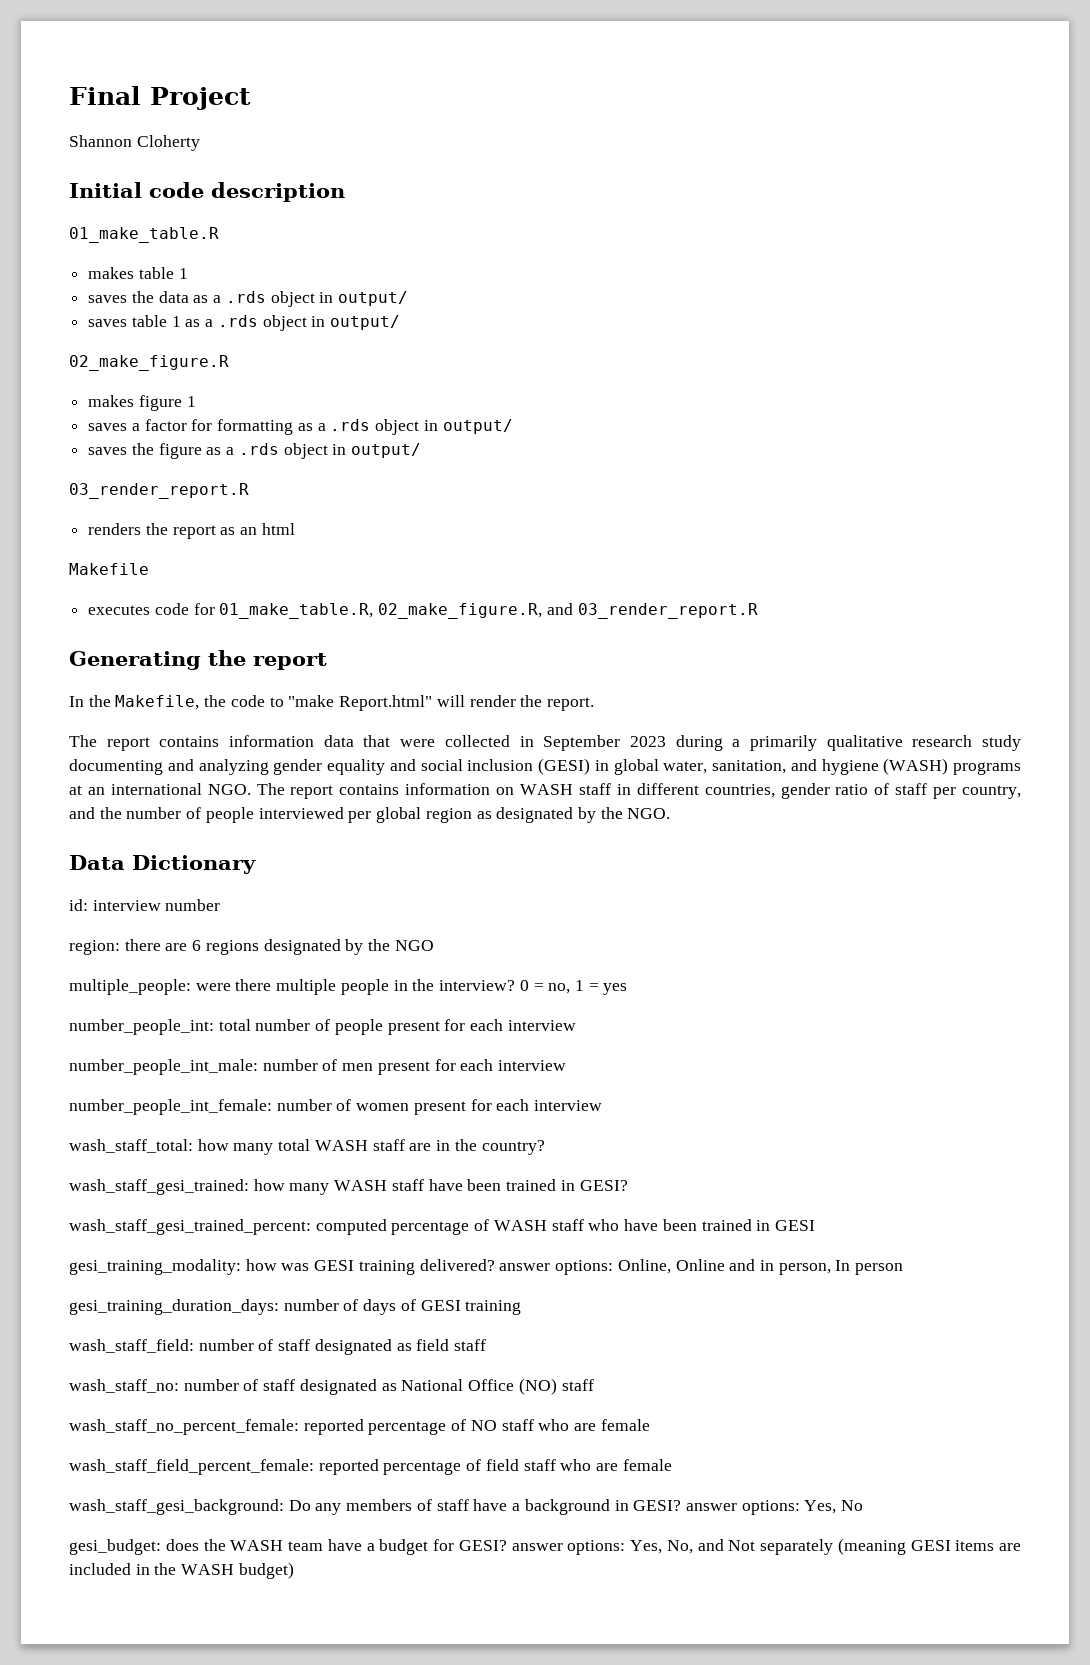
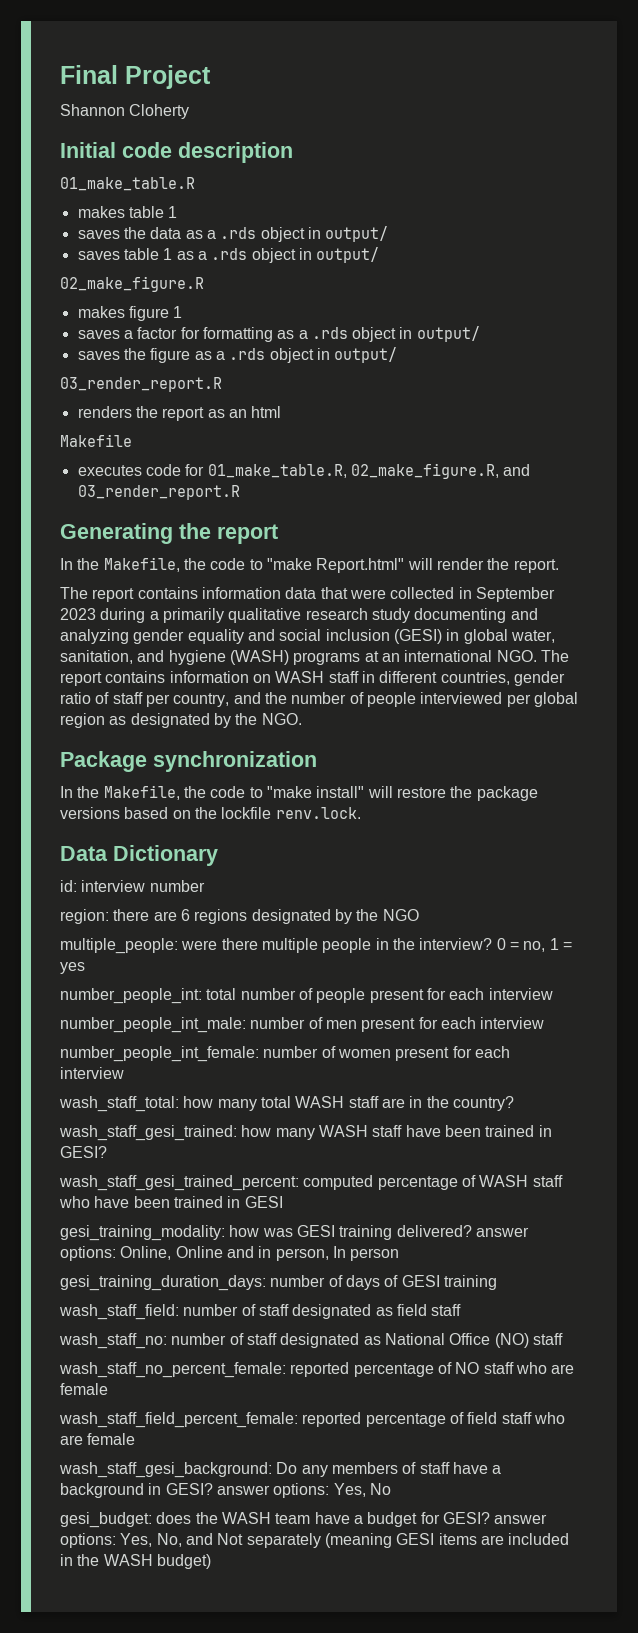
(671, 813) none -> [60,751,317,772] [60,785,538,801] [60,807,361,819] // Package synchronization // In the Makefile, the code to "make install" will restore the package versions based on the lockfile renv.lock.

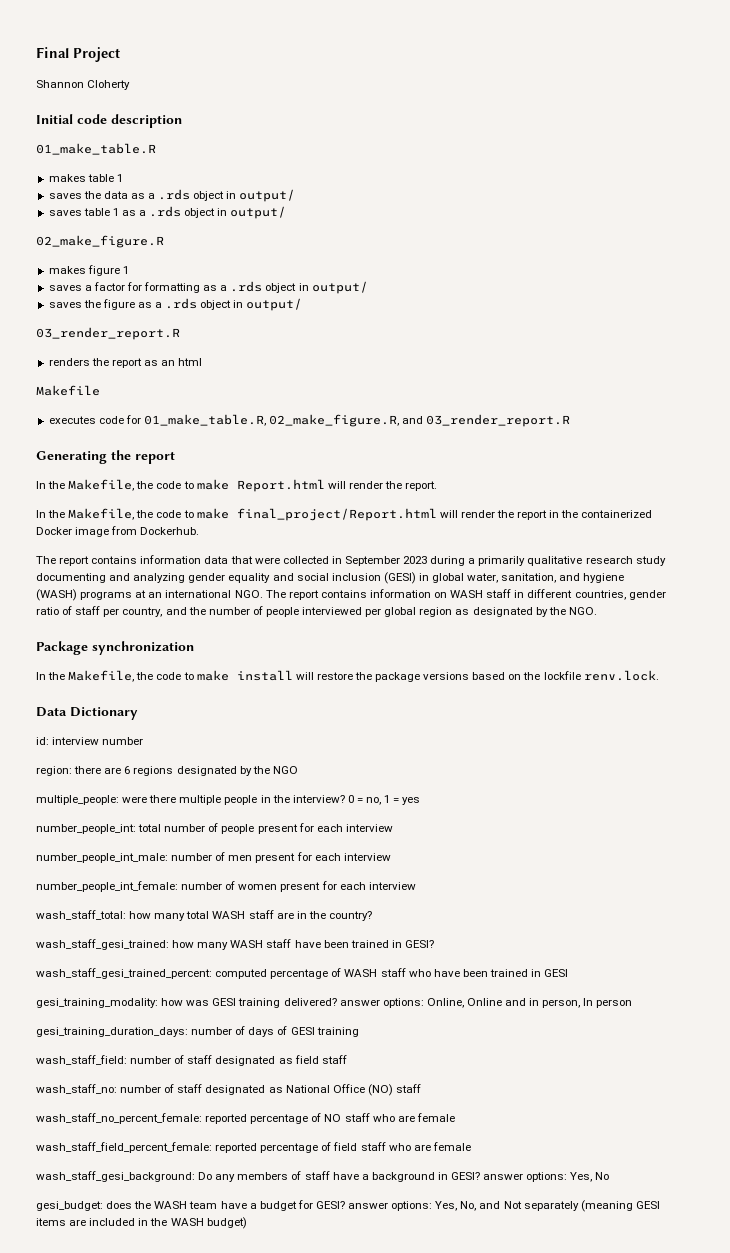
[266,558,405,573] "make Report.html" -> [196,479,325,492] make Report.html
(559, 566) none -> [36,508,653,521] [36,526,200,537] // In the Makefile, the code to make final_project/Report.html will render the report in the containerized Docker image from Dockerhub.
[266,786,365,798] "make install" -> [196,670,293,681] make install

